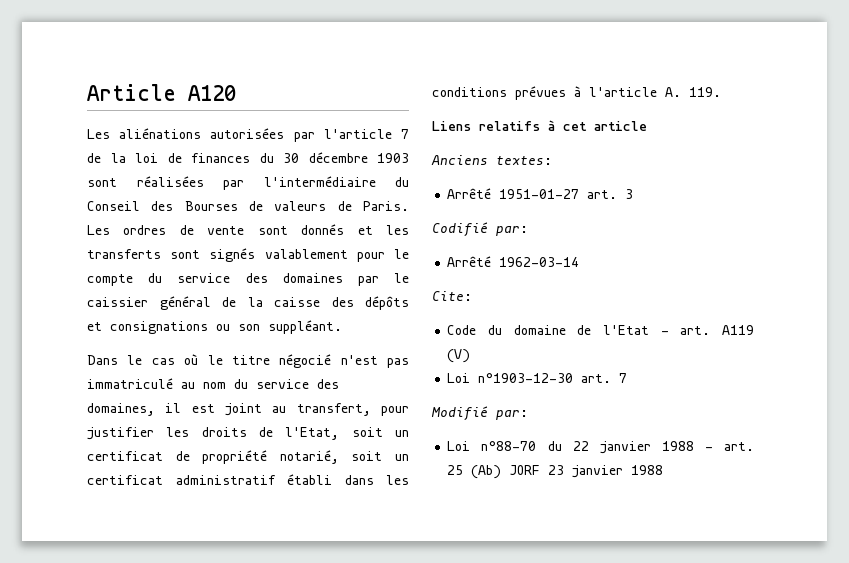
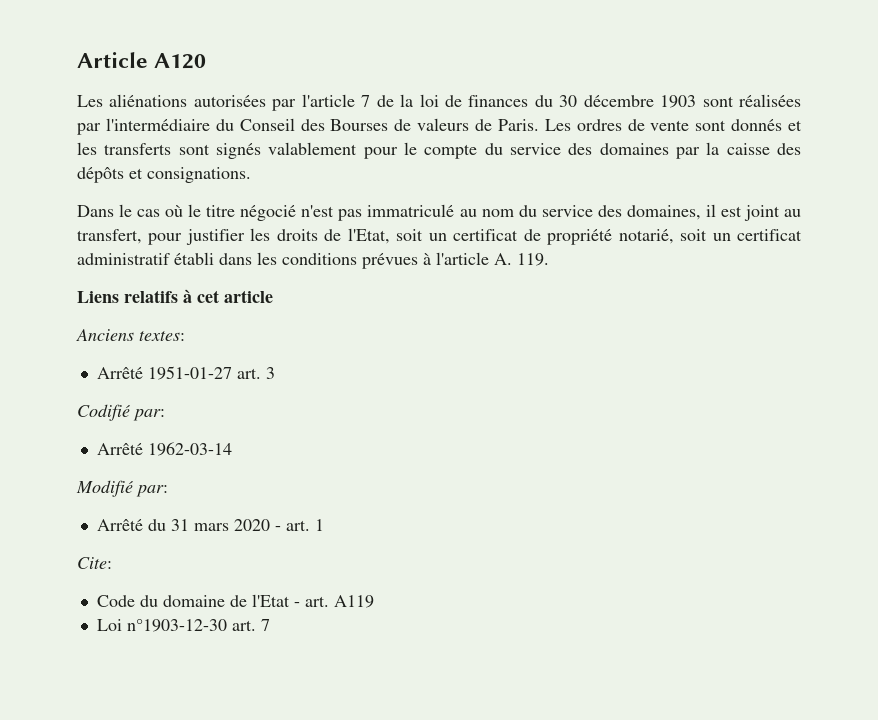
[394,273,409,283] [87,296,236,310] le caissier général de -> (700, 153) none
[110,320,342,334] consignations ou son suppléant. -> [147,167,251,183] consignations.
(580, 262) none -> [76,480,168,497] [96,519,324,531] // Modifié par: // Arrêté du 31 mars 2020 - art. 1
[447,349,471,363] (V) -> (374, 601) none
[431,406,528,421] [447,441,754,454] [447,465,664,479] // Modifié par: // Loi n°88-70 du 22 janvier 1988 - art. 25 (Ab) JORF 23 janvier 1988 -> (270, 625) none

